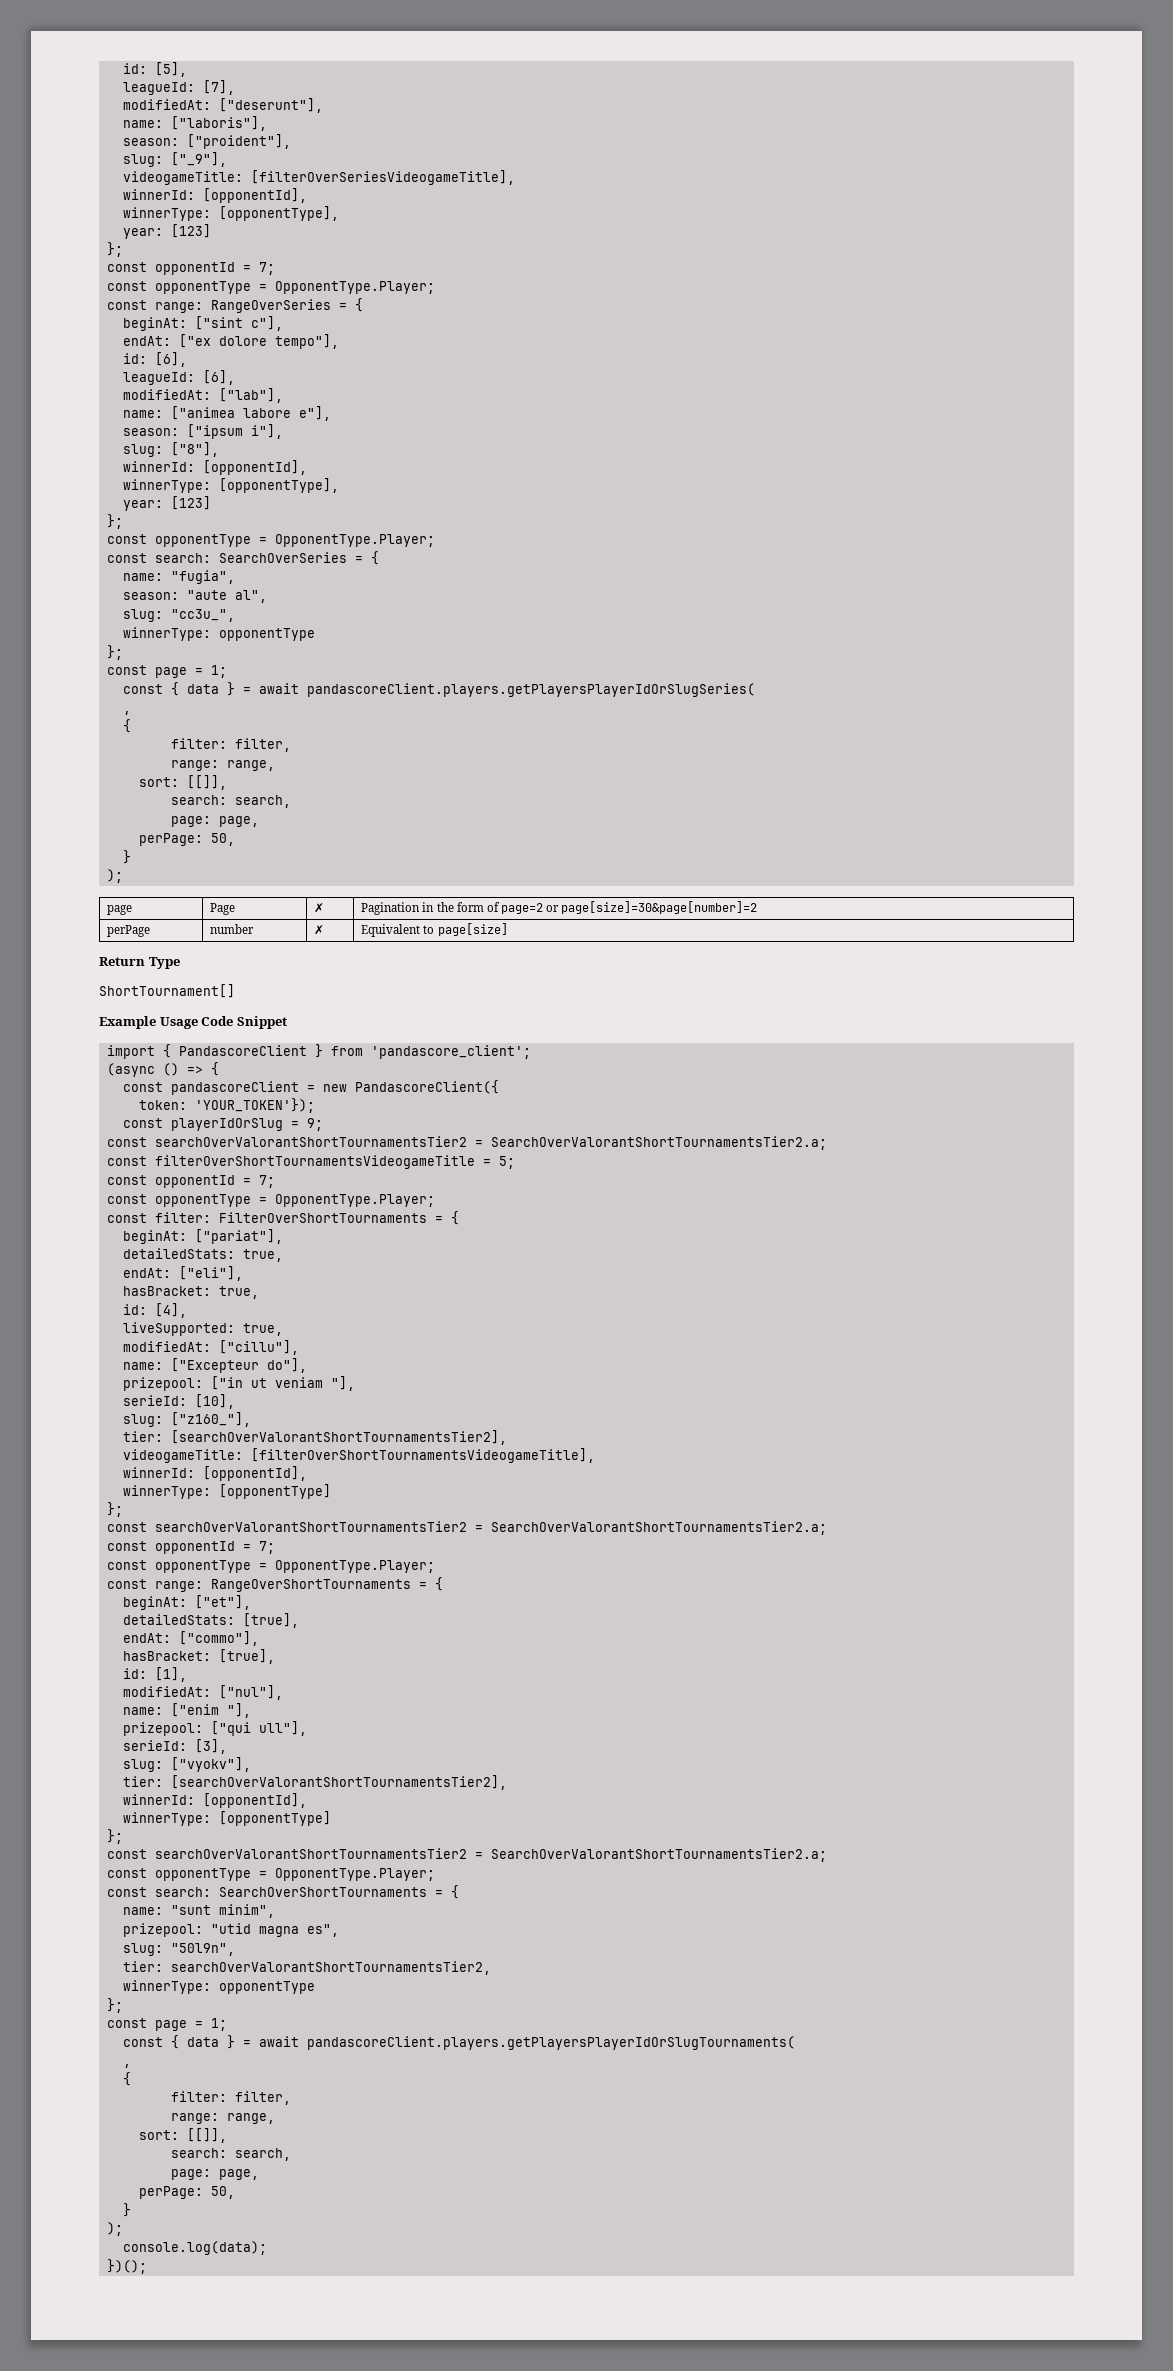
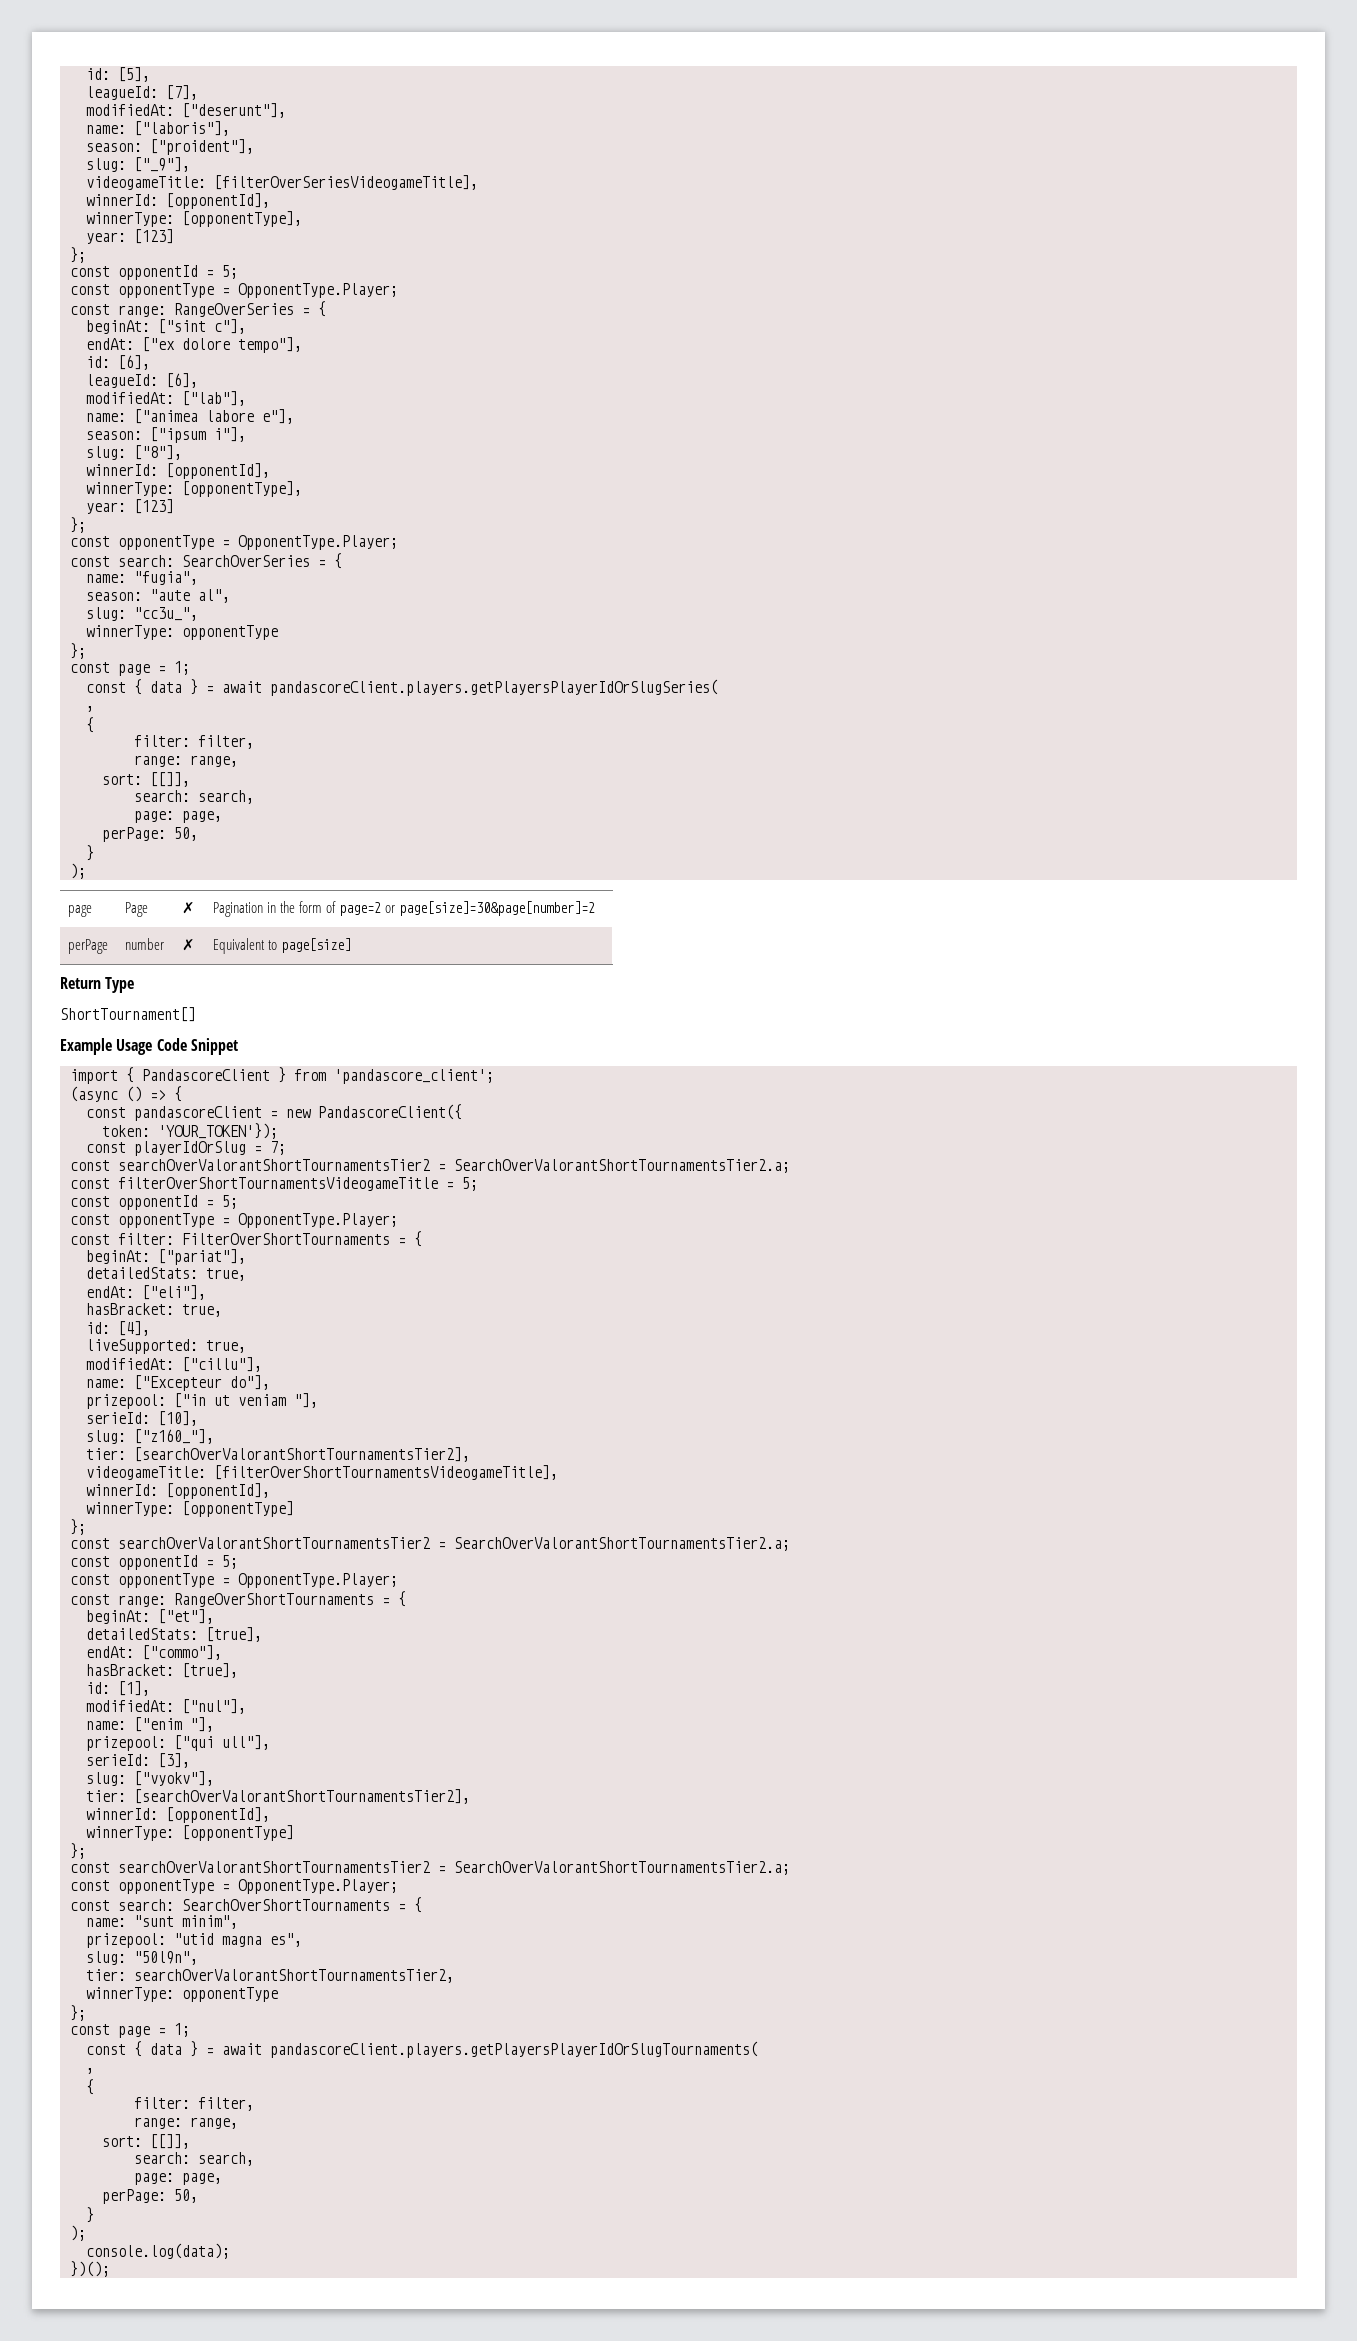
[258,262,275,275] 7; -> [221,265,238,279] 5;
[306,1118,323,1131] 9; -> [269,1141,286,1155] 7;
[258,1175,275,1188] 7; -> [221,1195,238,1209] 5;
[258,1541,275,1554] 7; -> [221,1555,238,1569] 5;

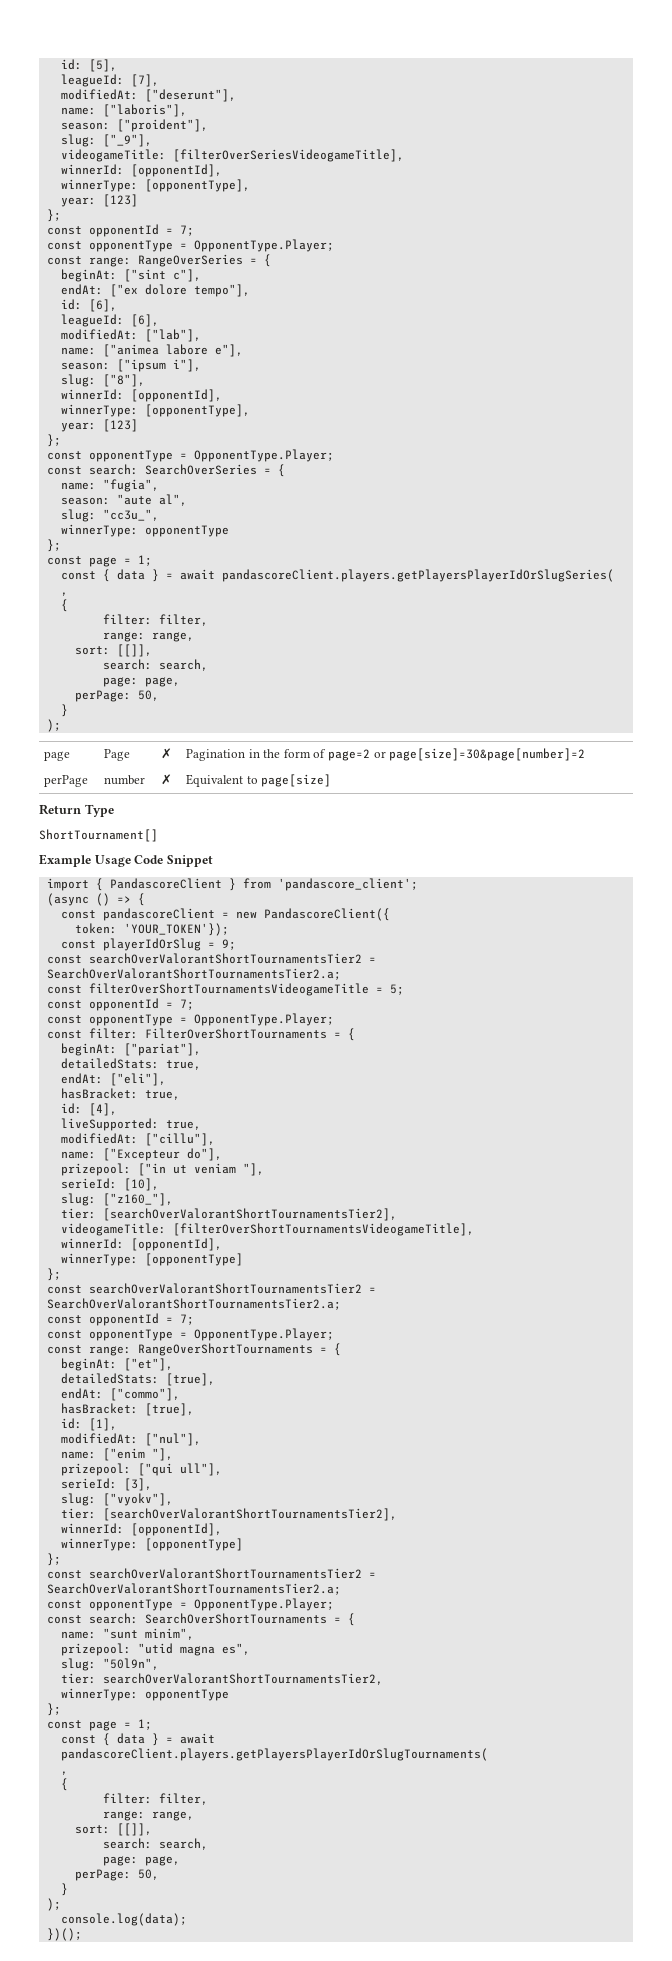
[221,265,238,279] 5; -> [179,225,194,236] 7;
[269,1141,286,1155] 7; -> [221,939,236,950] 9;
[221,1195,238,1209] 5; -> [179,999,194,1010] 7;
[221,1555,238,1569] 5; -> [179,1314,194,1325] 7;

